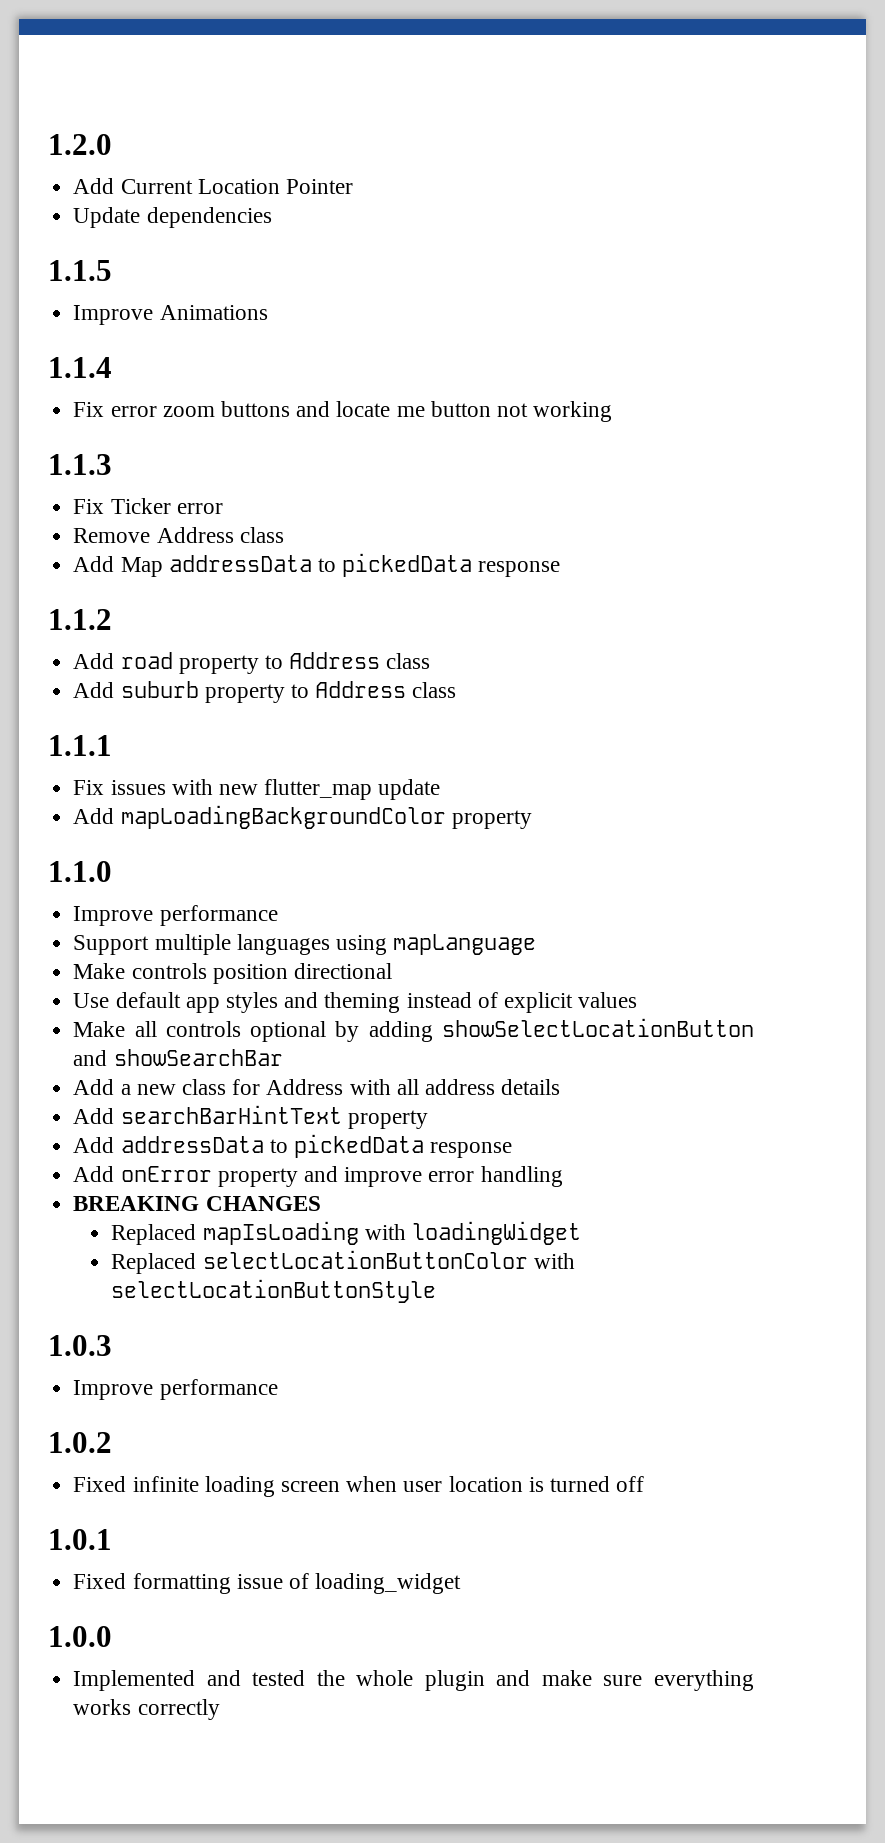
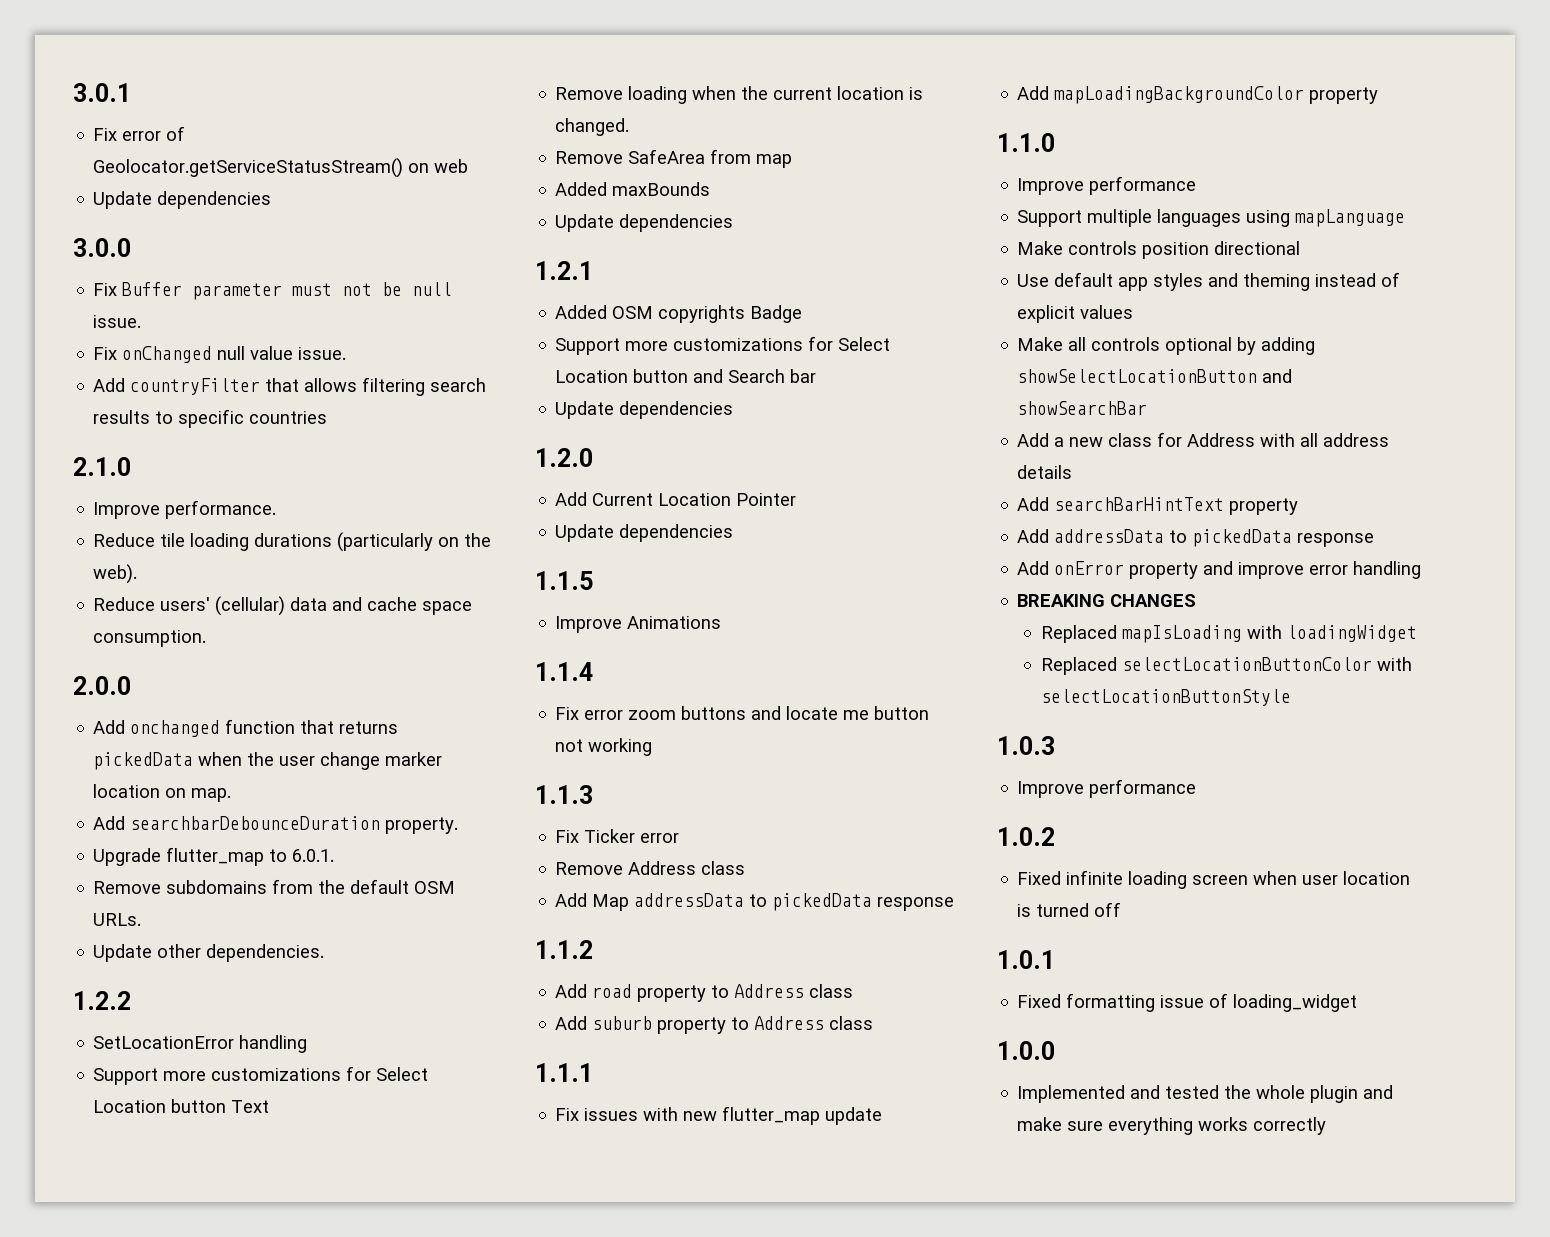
(48, 144) none -> [73,83,131,102] [93,126,186,141] [93,158,469,178] [93,191,272,209] [73,238,131,257] [93,282,453,300] [93,315,142,328] [93,346,347,363] [93,377,487,396] [93,409,328,428] [73,457,131,476] [93,500,277,519] [93,532,492,552] [93,564,138,584] [93,596,473,616] [93,630,207,647] [73,676,131,695] [93,719,399,737] [93,752,443,770] [93,784,232,802] [93,816,459,834] [93,847,335,866] [93,879,456,894] [93,913,142,926] [93,944,325,962] [73,991,131,1010] [93,1035,308,1053] [93,1066,429,1085] [93,1099,270,1113] [555,86,924,104] [555,118,630,136] [555,149,793,168] [555,182,711,196] [555,214,734,232] [535,261,593,280] [555,305,803,323] [555,336,891,355] [555,369,817,383] [555,401,734,419] 3.0.1 // Fix error of Geolocator.getServiceStatusStream() on web // Update dependencies // 3.0.0 // Fix Buffer parameter must not be null issue. // Fix onChanged null value issue. // Add countryFilter that allows filtering search results to specific countries // 2.1.0 // Improve performance. // Reduce tile loading durations (particularly on the web). // Reduce users' (cellular) data and cache space consumption. // 2.0.0 // Add onchanged function that returns pickedData when the user change marker location on map. // Add searchbarDebounceDuration property. // Upgrade flutter_map to 6.0.1. // Remove subdomains from the default OSM URLs. // Update other dependencies. // 1.2.2 // SetLocationError handling // Support more customizations for Select Location button Text // Remove loading when the current location is changed. // Remove SafeArea from map // Added maxBounds // Update dependencies // 1.2.1 // Added OSM copyrights Badge // Support more customizations for Select Location button and Search bar // Update dependencies //

